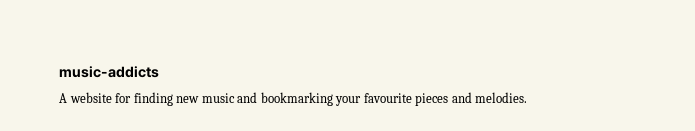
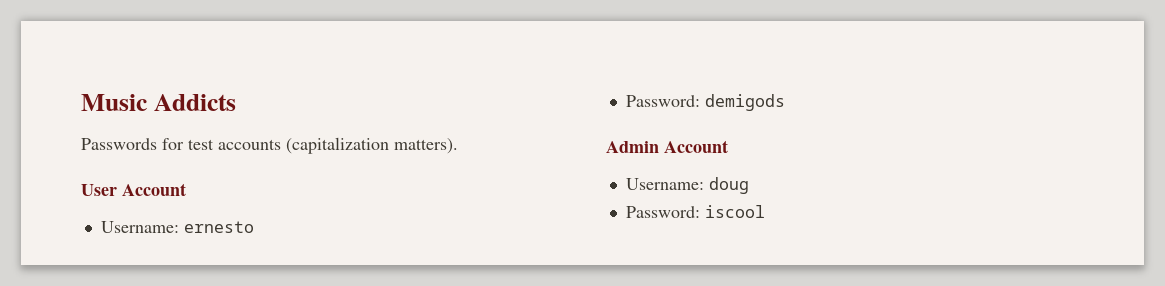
[59,66,159,78] [59,92,528,106] music-addicts // A website for finding new music and bookmarking your favourite pieces and melodies. -> [81,94,236,111] [81,137,458,154] [81,183,186,196] [100,221,254,233] [625,94,785,111] [606,140,728,153] [625,177,749,194] [625,205,765,218] Music Addicts // Passwords for test accounts (capitalization matters). // User Account // Username: ernesto // Password: demigods // Admin Account // Username: doug // Password: iscool

